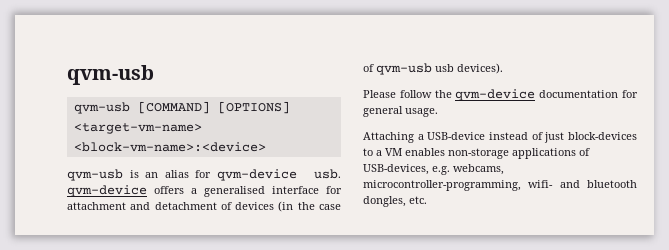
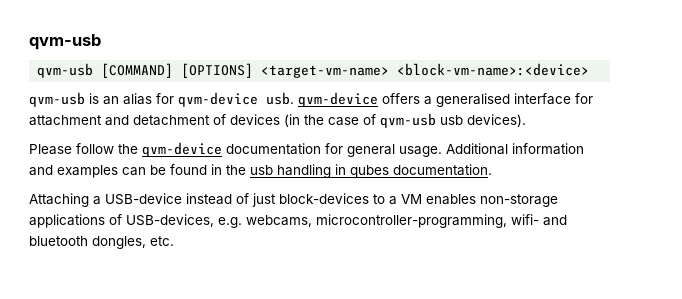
(438, 112) none -> [446,143,584,155] [29,164,492,178] Additional information and examples can be found in the usb handling in qubes documentation.

